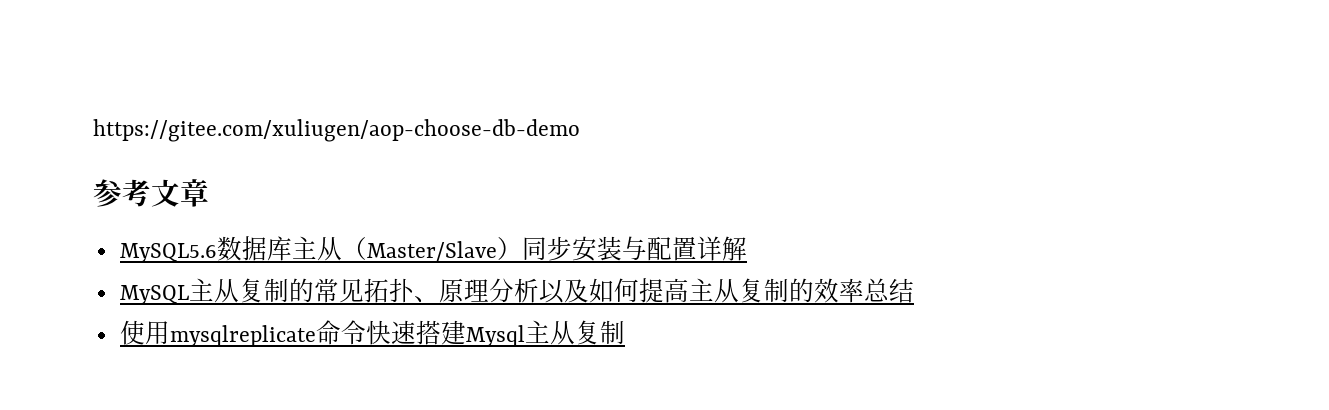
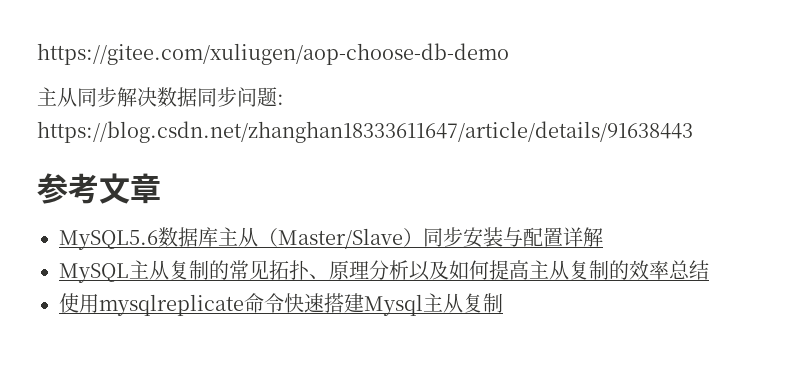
(580, 130) none -> [37,87,284,107] [37,121,693,143] // 主从同步解决数据同步问题: https://blog.csdn.net/zhanghan18333611647/article/details/91638443

